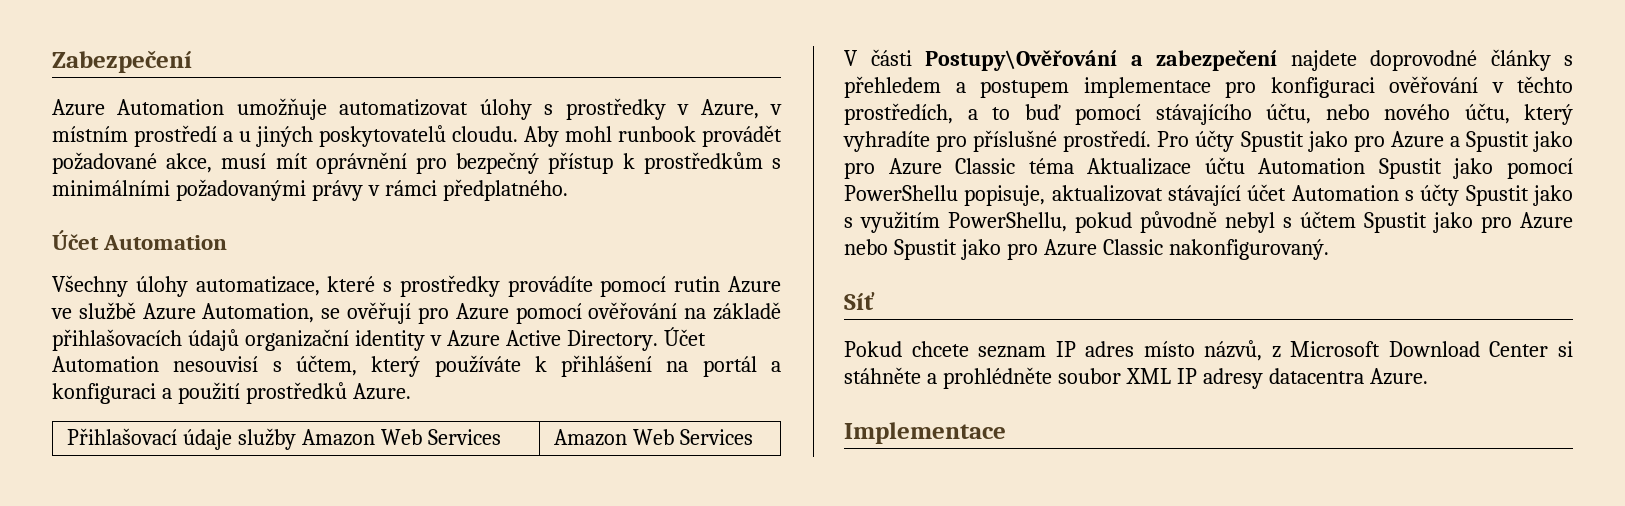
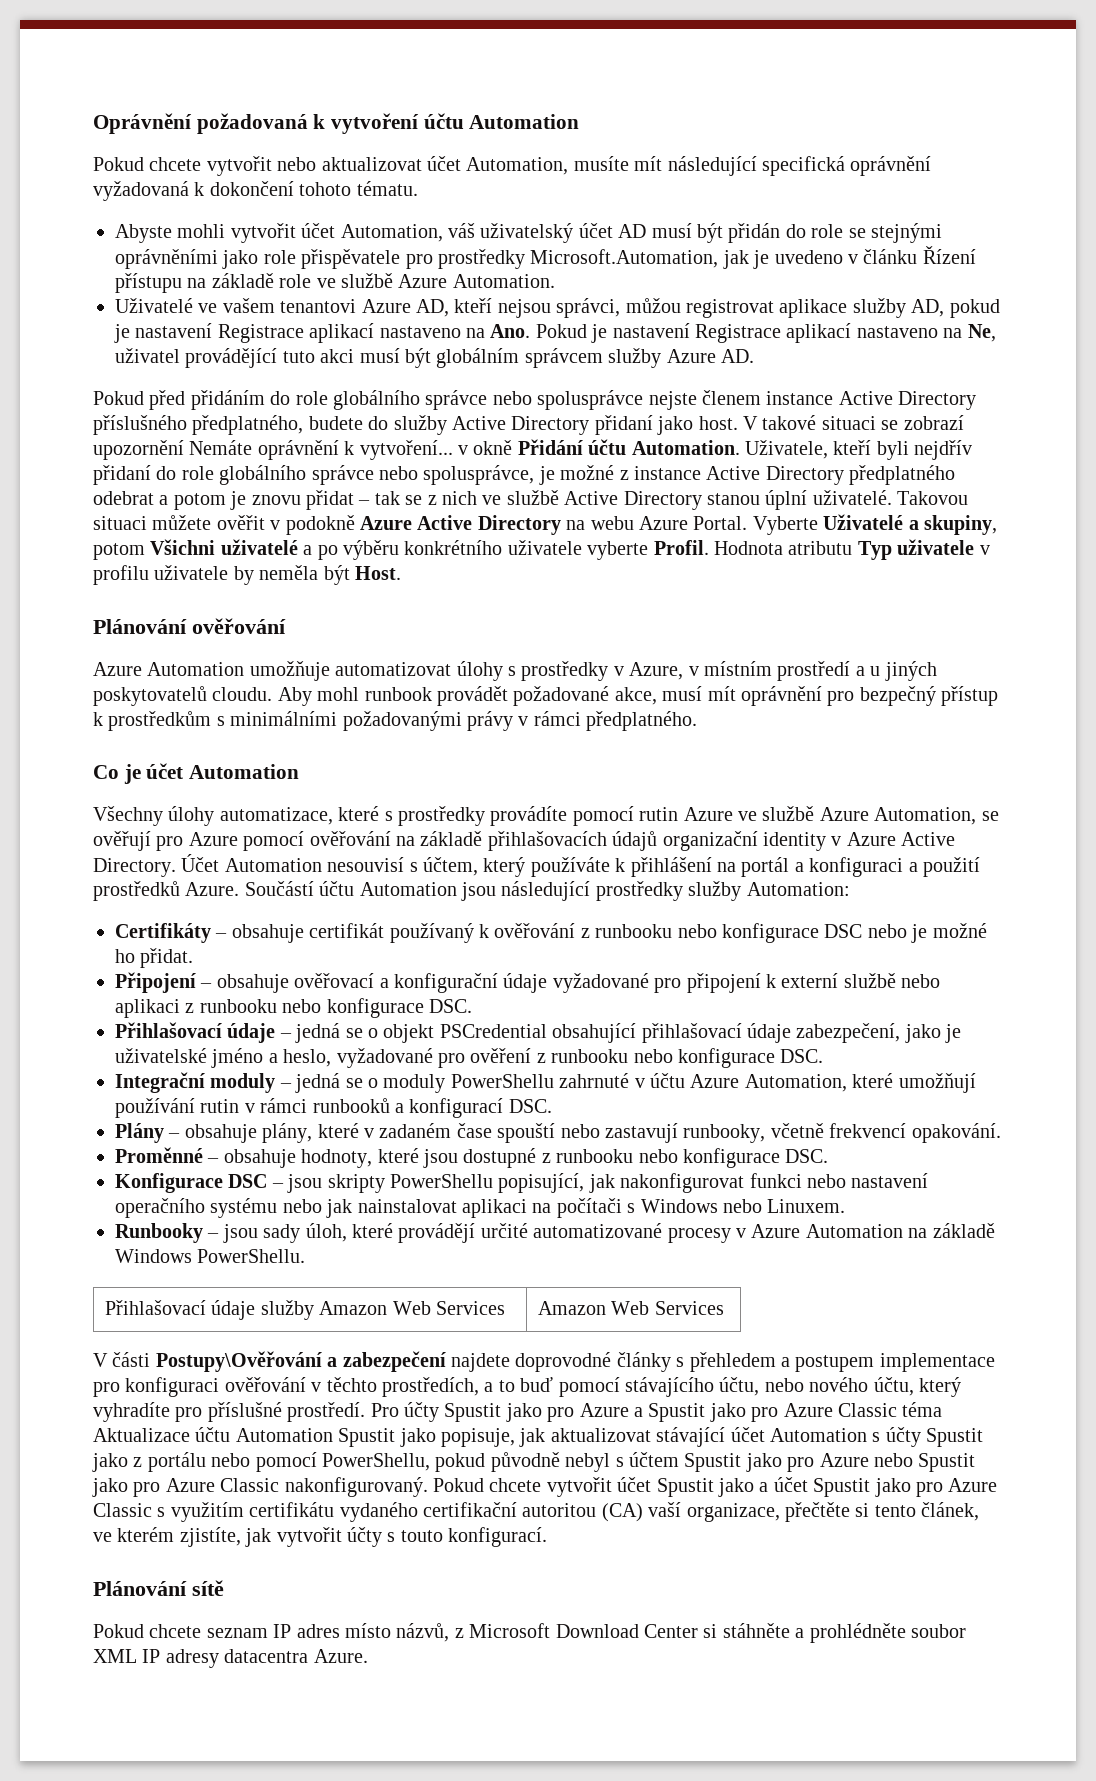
[52,50,192,73] Zabezpečení -> [93,113,580,134] [93,156,932,176] [93,181,418,201] [115,223,942,243] [115,246,976,269] [115,273,555,293] [115,298,1000,318] [114,323,996,343] [115,348,754,368] [93,390,977,410] [93,415,964,435] [93,439,973,460] [93,465,956,485] [93,490,969,510] [93,514,997,535] [93,539,990,560] [93,565,401,585] [93,618,286,634] Oprávnění požadovaná k vytvoření účtu Automation // Pokud chcete vytvořit nebo aktualizovat účet Automation, musíte mít následující specifická oprávnění vyžadovaná k dokončení tohoto tématu. // Abyste mohli vytvořit účet Automation, váš uživatelský účet AD musí být přidán do role se stejnými oprávněními jako role přispěvatele pro prostředky Microsoft.Automation, jak je uvedeno v článku Řízení přístupu na základě role ve službě Azure Automation. // Uživatelé ve vašem tenantovi Azure AD, kteří nejsou správci, můžou registrovat aplikace služby AD, pokud je nastavení Registrace aplikací nastaveno na Ano. Pokud je nastavení Registrace aplikací nastaveno na Ne, uživatel provádějící tuto akci musí být globálním správcem služby Azure AD. // Pokud před přidáním do role globálního správce nebo spolusprávce nejste členem instance Active Directory příslušného předplatného, budete do služby Active Directory přidaní jako host. V takové situaci se zobrazí upozornění Nemáte oprávnění k vytvoření... v okně Přidání účtu Automation. Uživatele, kteří byli nejdřív přidaní do role globálního správce nebo spolusprávce, je možné z instance Active Directory předplatného odebrat a potom je znovu přidat – tak se z nich ve službě Active Directory stanou úplní uživatelé. Takovou situaci můžete ověřit v podokně Azure Active Directory na webu Azure Portal. Vyberte Uživatelé a skupiny, potom Všichni uživatelé a po výběru konkrétního uživatele vyberte Profil. Hodnota atributu Typ uživatele v profilu uživatele by neměla být Host. // Plánování ověřování
[52,230,99,250] Účet -> [93,763,184,784] Co je účet
(411, 391) none -> [244,881,850,901] [115,923,987,943] [115,948,194,968] [115,972,941,993] [115,998,472,1018] [115,1022,962,1043] [115,1048,824,1068] [115,1072,976,1093] [115,1098,552,1118] [115,1123,1001,1143] [115,1147,829,1168] [115,1173,929,1193] [115,1198,846,1218] [115,1223,995,1243] [115,1249,306,1263] Součástí účtu Automation jsou následující prostředky služby Automation: // Certifikáty – obsahuje certifikát používaný k ověřování z runbooku nebo konfigurace DSC nebo je možné ho přidat. // Připojení – obsahuje ověřovací a konfigurační údaje vyžadované pro připojení k externí službě nebo aplikaci z runbooku nebo konfigurace DSC. // Přihlašovací údaje – jedná se o objekt PSCredential obsahující přihlašovací údaje zabezpečení, jako je uživatelské jméno a heslo, vyžadované pro ověření z runbooku nebo konfigurace DSC. // Integrační moduly – jedná se o moduly PowerShellu zahrnuté v účtu Azure Automation, které umožňují používání rutin v rámci runbooků a konfigurací DSC. // Plány – obsahuje plány, které v zadaném čase spouští nebo zastavují runbooky, včetně frekvencí opakování. // Proměnné – obsahuje hodnoty, které jsou dostupné z runbooku nebo konfigurace DSC. // Konfigurace DSC – jsou skripty PowerShellu popisující, jak nakonfigurovat funkci nebo nastavení operačního systému nebo jak nainstalovat aplikaci na počítači s Windows nebo Linuxem. // Runbooky – jsou sady úloh, které provádějí určité automatizované procesy v Azure Automation na základě Windows PowerShellu.
[1507,158,1573,179] [844,185,1046,206] pomocí PowerShellu popisuje, -> [441,1428,546,1447] popisuje, jak
[844,211,940,233] s využitím -> [133,1452,317,1472] z portálu nebo pomocí
[844,292,875,310] // Síť -> [433,1477,998,1497] [93,1502,980,1522] [93,1527,548,1547] [93,1580,224,1596] Pokud chcete vytvořit účet Spustit jako a účet Spustit jako pro Azure Classic s využitím certifikátu vydaného certifikační autoritou (CA) vaší organizace, přečtěte si tento článek, ve kterém zjistíte, jak vytvořit účty s touto konfigurací. // Plánování sítě
[844,422,1006,444] // Implementace -> (368, 1656) none

